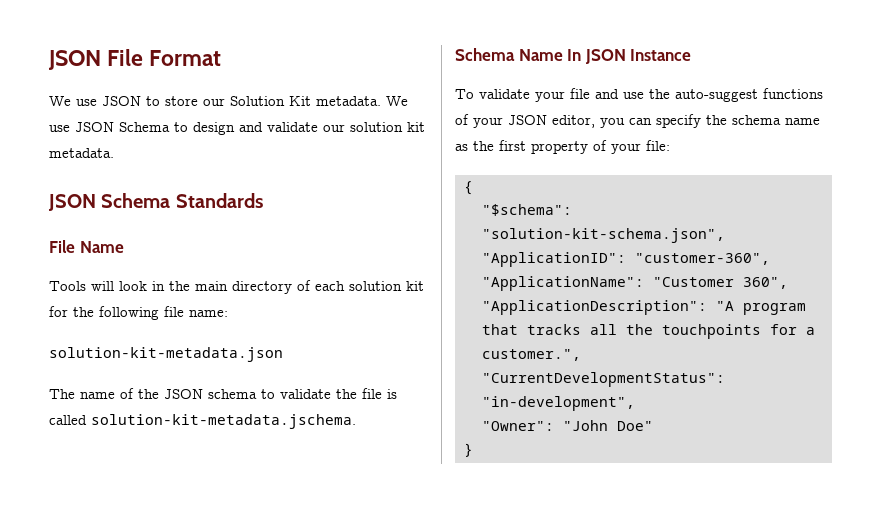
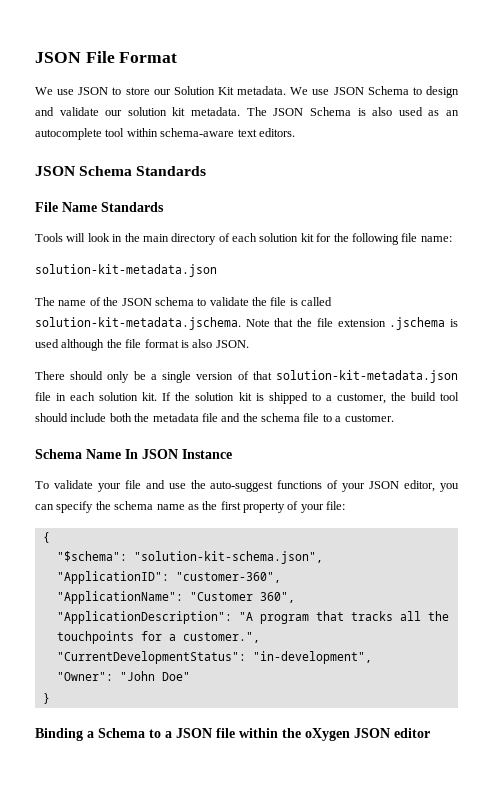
(114, 153) none -> [246,107,460,116] [35,128,295,140] The JSON Schema is also used as an autocomplete tool within schema-aware text editors.
(124, 247) none -> [101,202,164,212] Standards
(356, 421) none -> [245,317,459,330] [35,339,249,351] [35,370,459,383] [35,392,459,404] [35,413,394,422] Note that the file extension .jschema is used although the file format is also JSON. // There should only be a single version of that solution-kit-metadata.json file in each solution kit. If the solution kit is shipped to a customer, the build tool should include both the metadata file and the schema file to a customer.
(473, 450) none -> [35,728,430,741] // Binding a Schema to a JSON file within the oXygen JSON editor

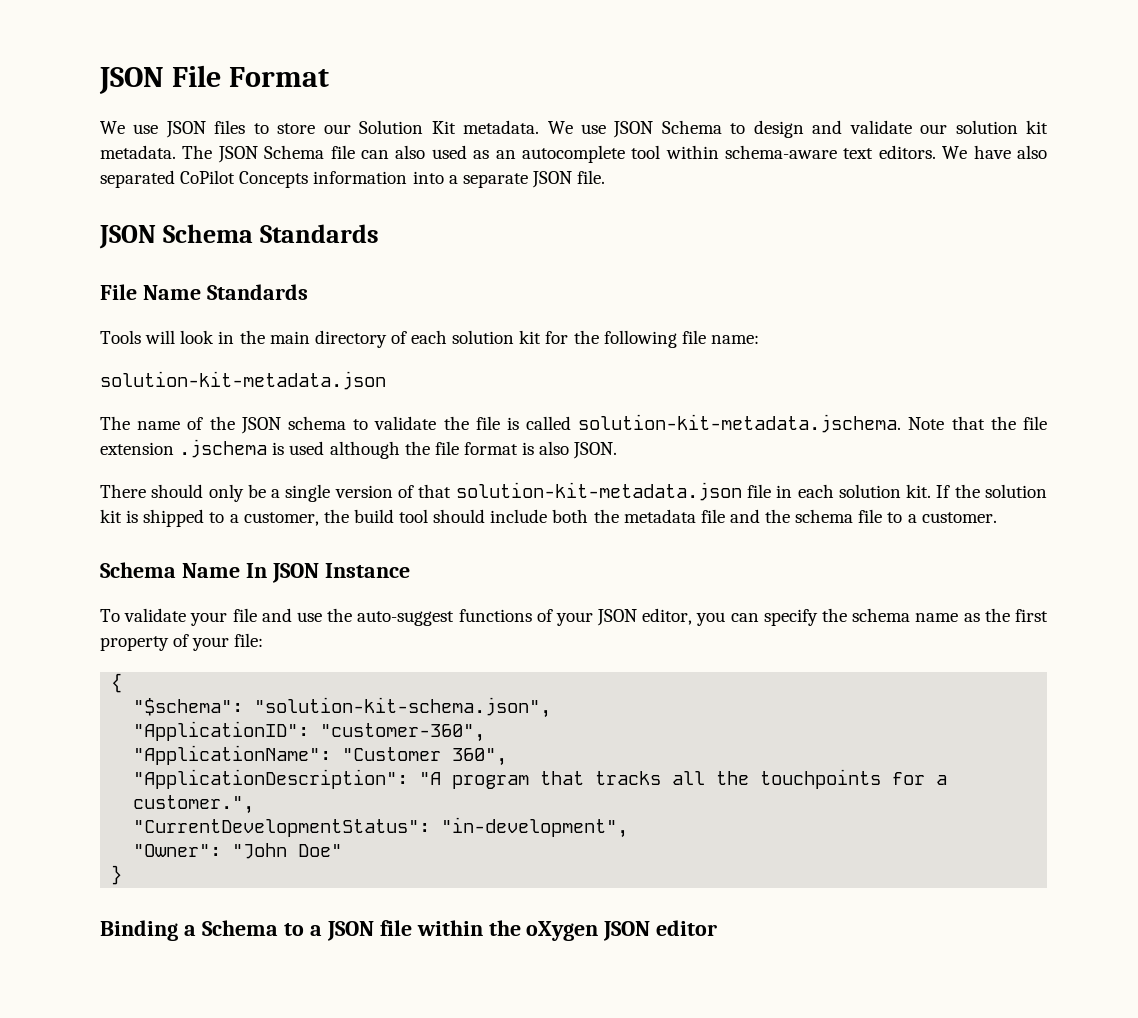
(109, 91) none -> [214,120,246,134] files
[357,108,366,116] is -> [330,145,389,159] file can
(295, 132) none -> [942,145,1048,159] [100,170,606,188] We have also separated CoPilot Concepts information into a separate JSON file.

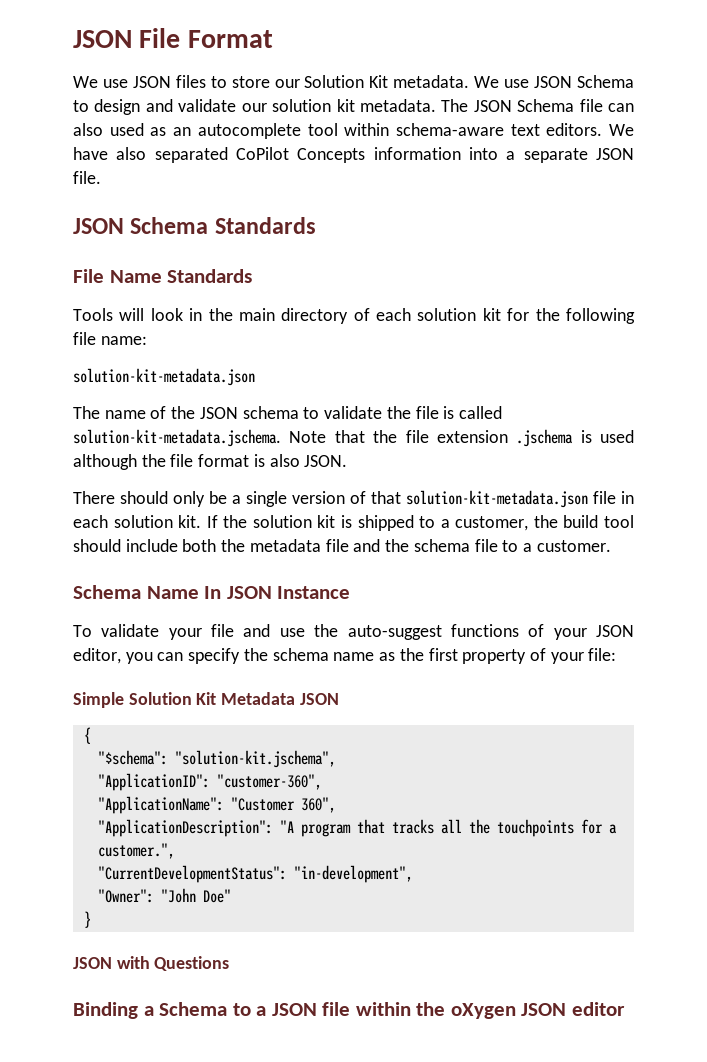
(264, 640) none -> [73,692,339,708] // Simple Solution Kit Metadata JSON
[254,697,552,718] "solution-kit-schema.json", -> [174,750,336,768] "solution-kit.jschema",
(123, 875) none -> [73,956,230,971] // JSON with Questions

